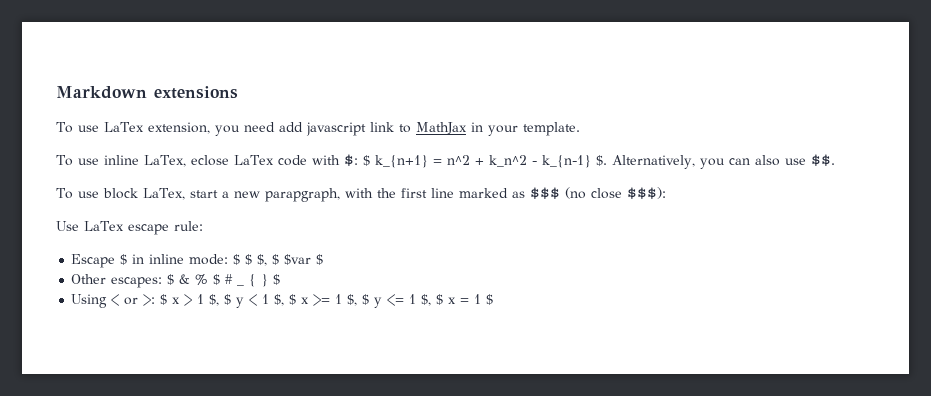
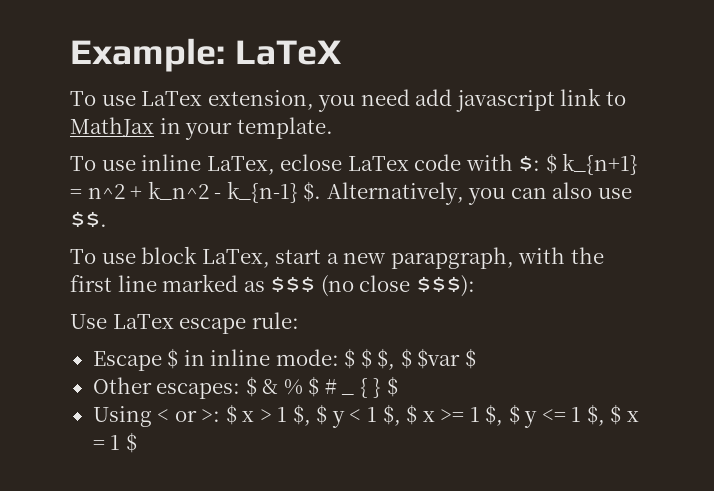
[56,86,238,99] Markdown extensions -> [70,38,342,72] Example: LaTeX

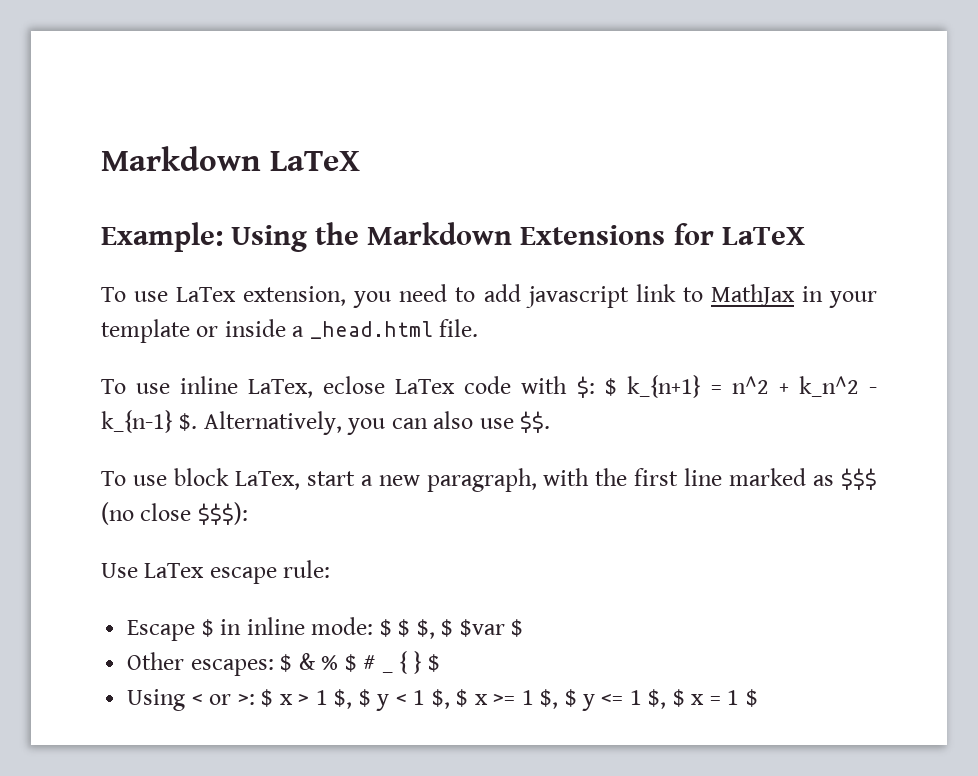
[70,38,225,72] Example: -> [101,146,360,171] [101,222,714,252] Markdown LaTeX // Example: Using the Markdown Extensions for
(410, 97) none -> [455,287,476,302] to
[236,117,333,139] template. -> [101,319,479,343] template or inside a _head.html file.
[390,247,514,269] parapgraph, -> [426,468,537,492] paragraph,

